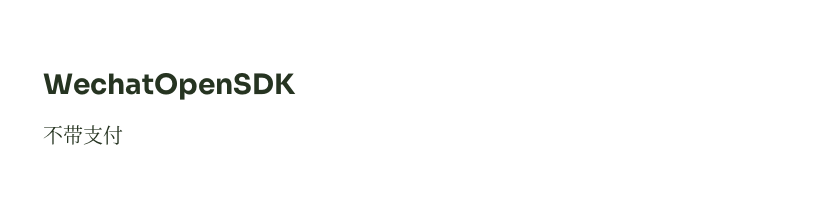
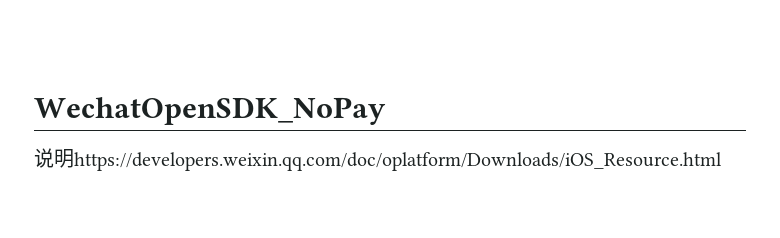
[43,72,296,100] [43,125,123,145] WechatOpenSDK // 不带支付 -> [34,97,386,125] [34,148,722,171] WechatOpenSDK_NoPay // 说明https://developers.weixin.qq.com/doc/oplatform/Downloads/iOS_Resource.html

